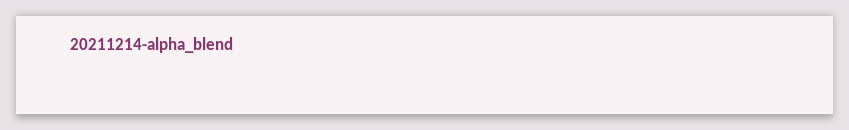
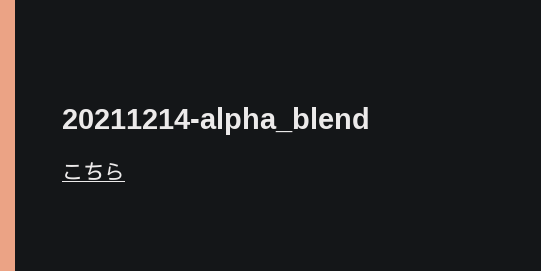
(233, 45) none -> [62,162,125,180] // こちら

